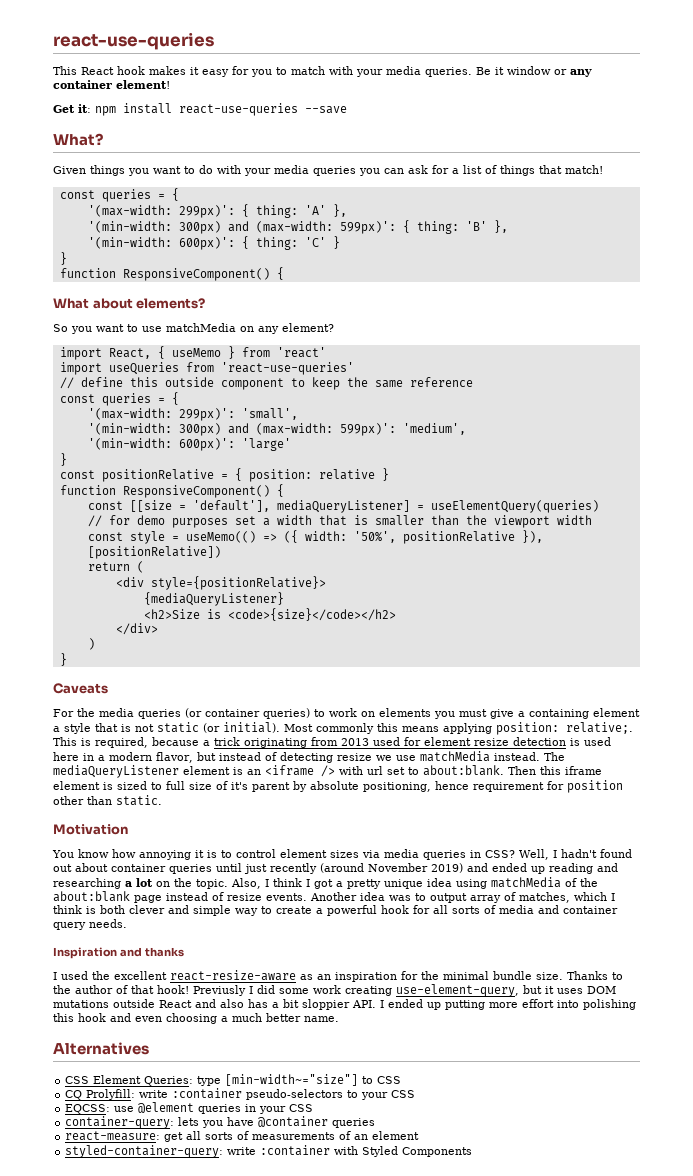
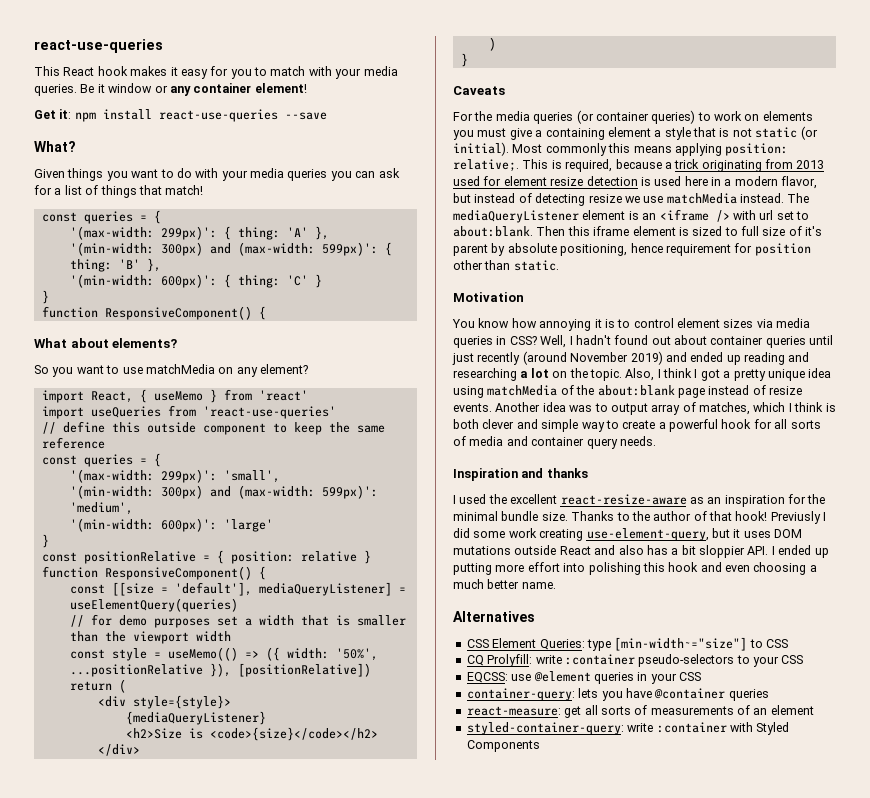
[402,531,515,544] positionRelative -> [69,664,203,677] ...positionRelative
[150,576,326,590] style={positionRelative}> -> [132,695,231,709] style={style}>

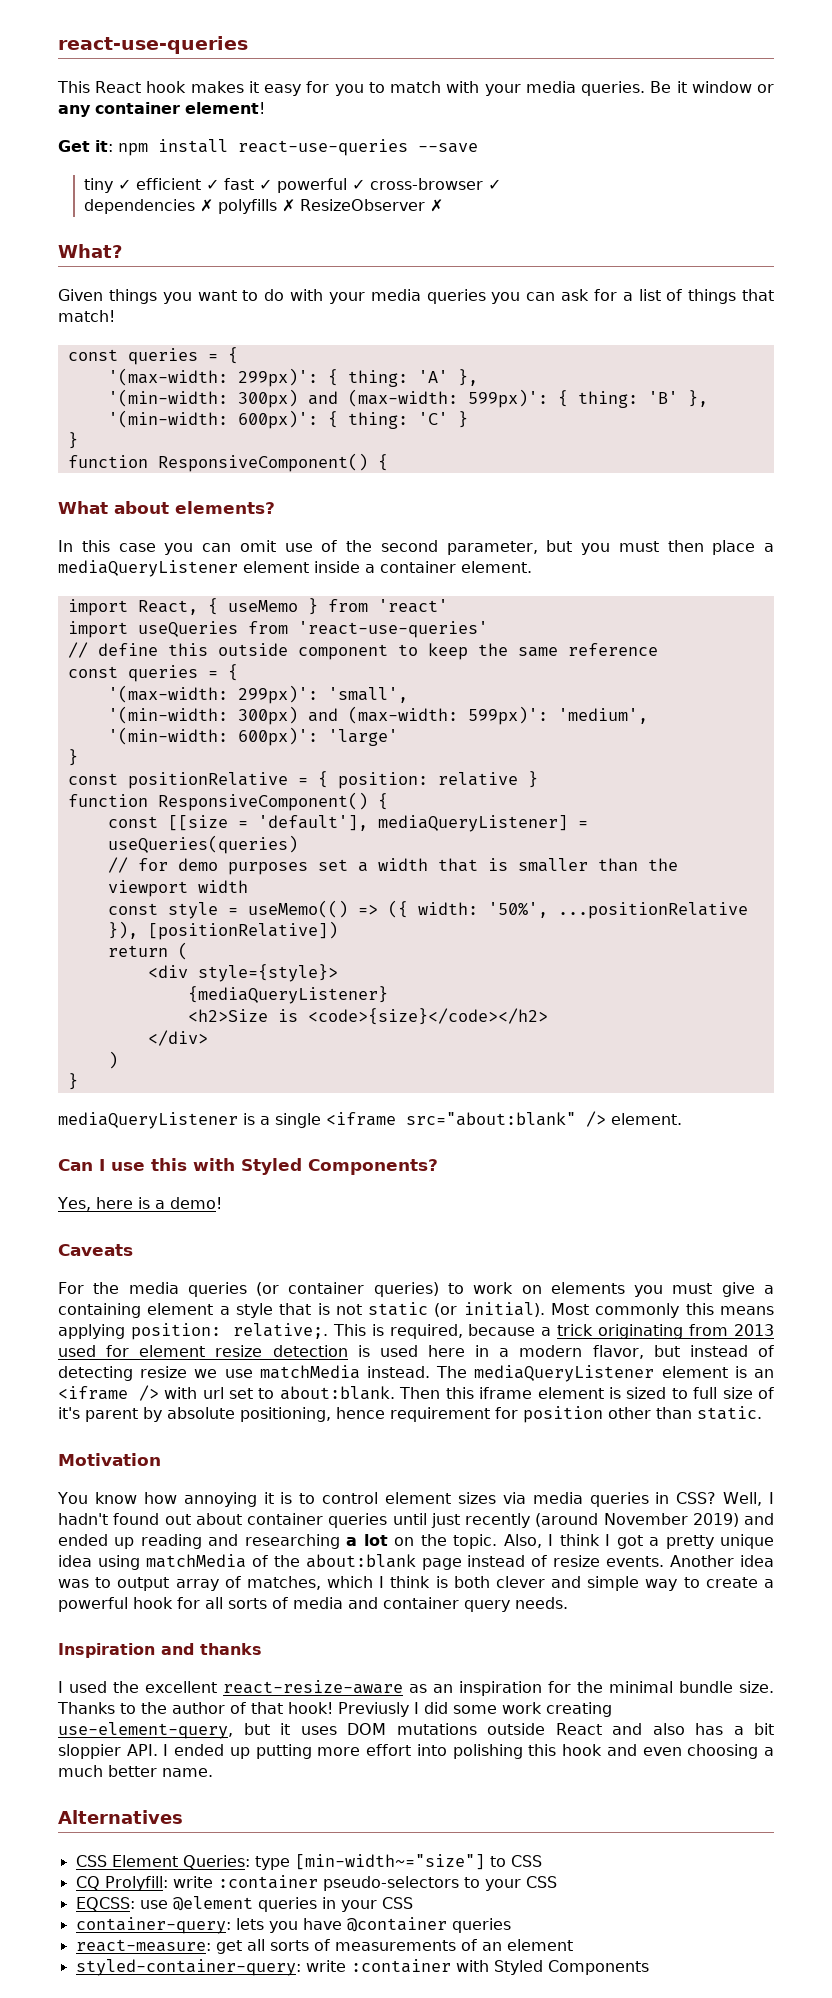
(327, 116) none -> [84,178,502,193] [84,199,444,214] // tiny ✓ efficient ✓ fast ✓ powerful ✓ cross-browser ✓ // dependencies ✗ polyfills ✗ ResizeObserver ✗
[34,364,308,377] So you want to use matchMedia on any element? -> [58,540,774,555] [58,560,532,577] In this case you can omit use of the second parameter, but you must then place a mediaQueryListener element inside a container element.
[69,598,238,612] useElementQuery(queries) -> [107,835,298,854] useQueries(queries)
(468, 60) none -> [58,1111,682,1129] [58,1158,438,1175] [57,1197,222,1211] // mediaQueryListener is a single <iframe src="about:blank" /> element. // Can I use this with Styled Components? // Yes, here is a demo!

